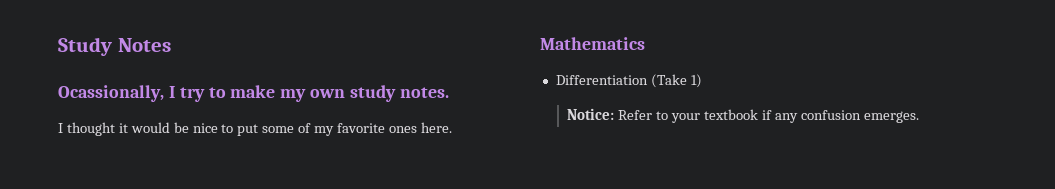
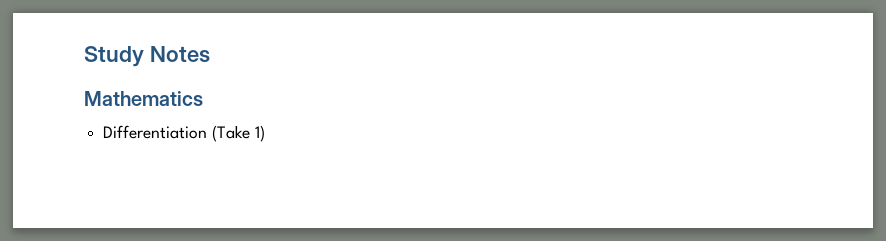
[58,85,449,102] [58,122,452,136] [540,37,645,50] [555,74,702,88] [567,108,919,123] Ocassionally, I try to make my own study notes. // I thought it would be nice to put some of my favorite ones here. // Mathematics // Differentiation (Take 1) // Notice: Refer to your textbook if any confusion emerges. -> [84,91,203,106] [103,125,265,142] Mathematics // Differentiation (Take 1)

